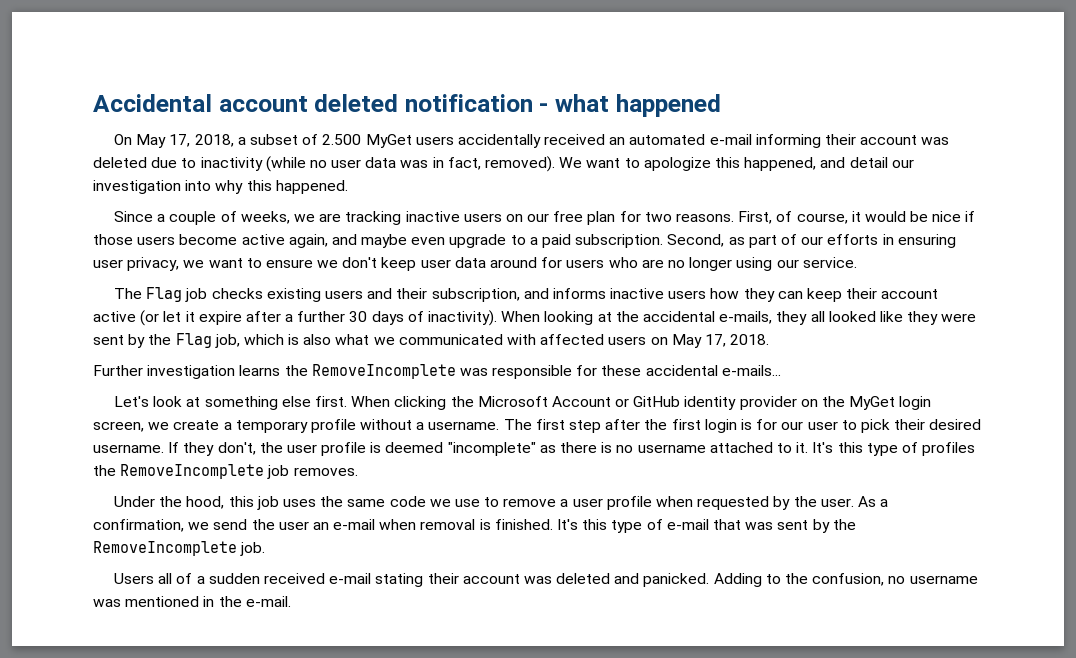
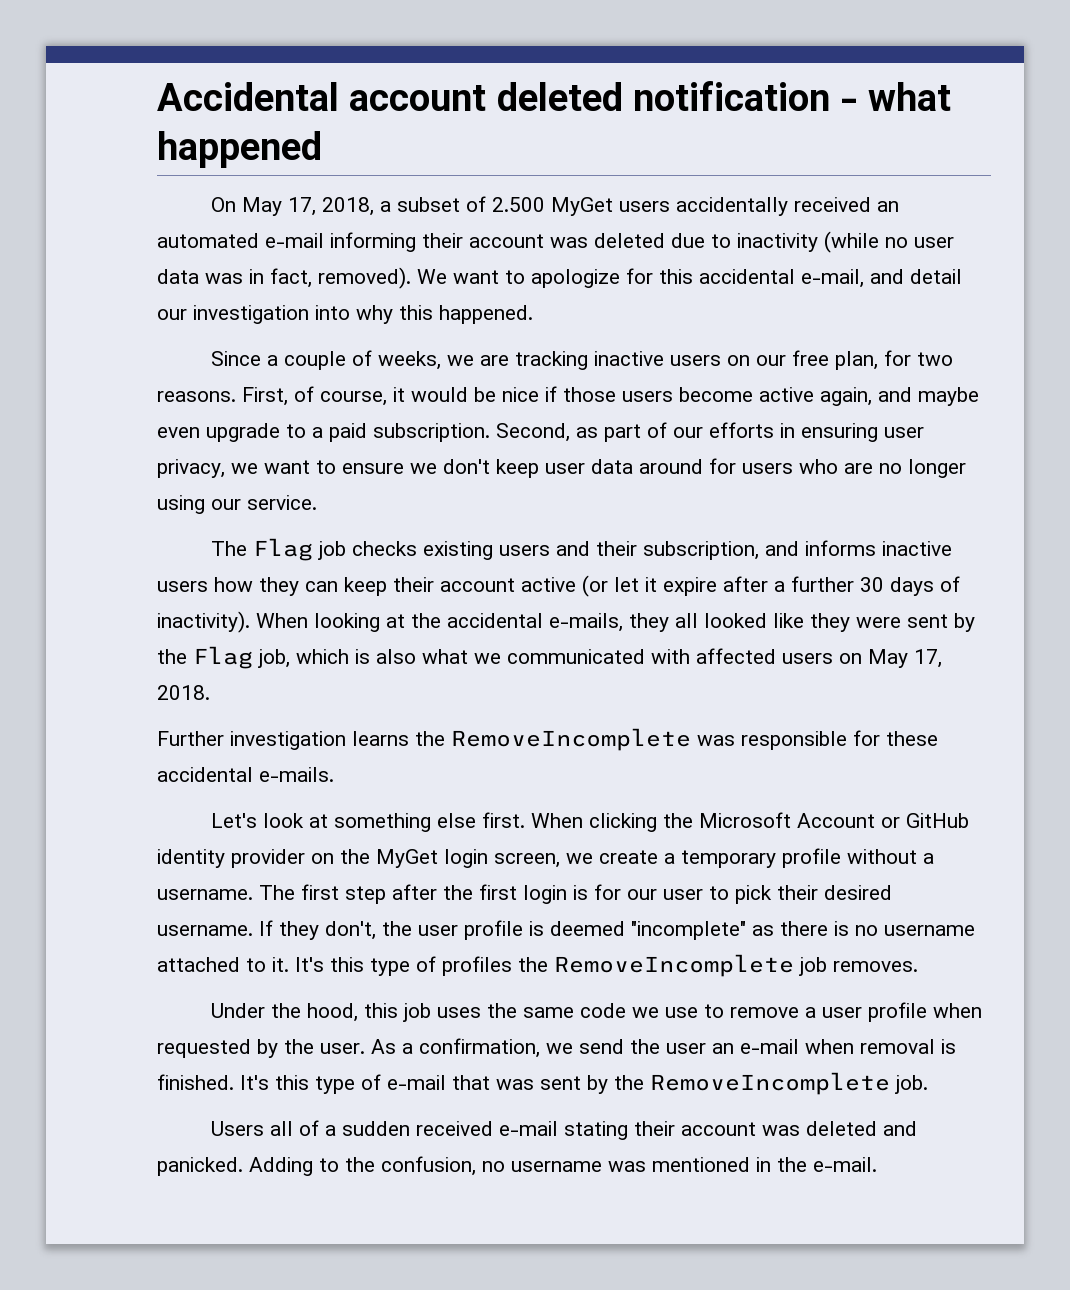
[714,157,817,171] this happened, -> [626,268,864,288] for this accidental e-mail,
[587,211,616,225] plan -> [834,351,878,370] plan,
[721,365,781,376] e-mails... -> [259,767,334,782] e-mails.

